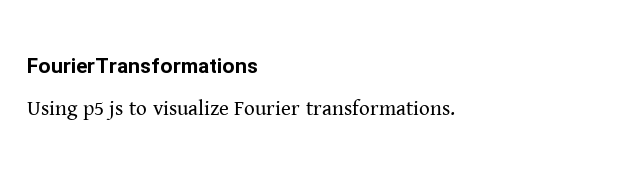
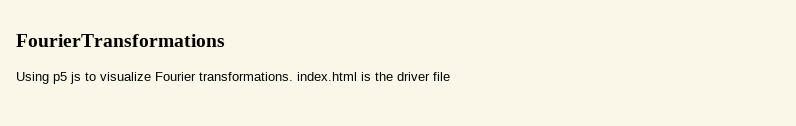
(456, 107) none -> [297,72,450,81] index.html is the driver file

